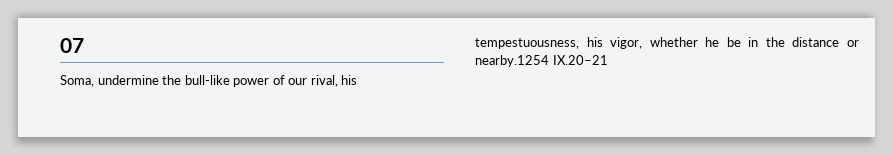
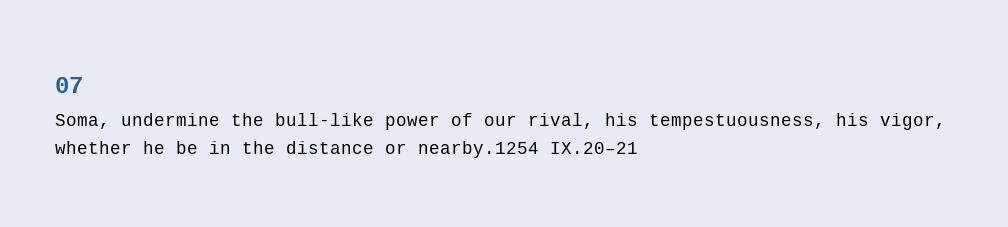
(643, 43) none -> (946, 121) //

